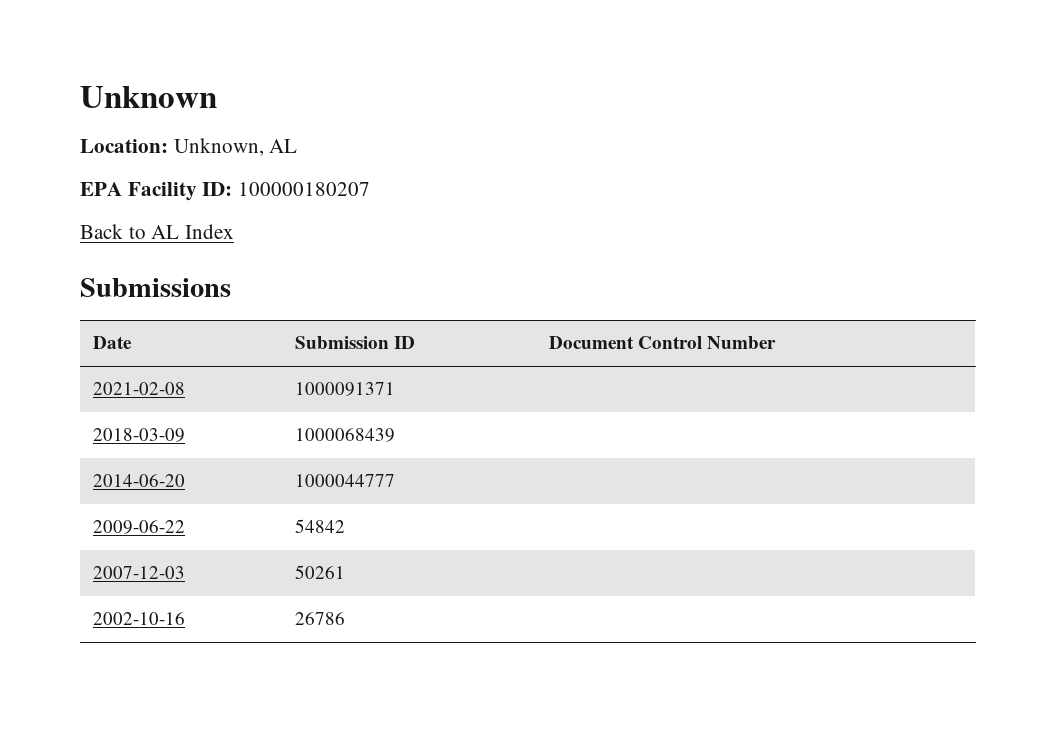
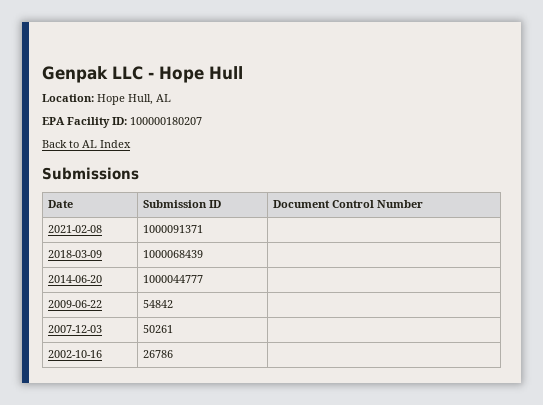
[80,86,217,108] Unknown -> [42,66,243,83] Genpak LLC - Hope Hull
[173,138,264,156] Unknown, -> [97,94,153,105] Hope Hull,

